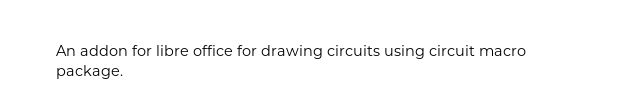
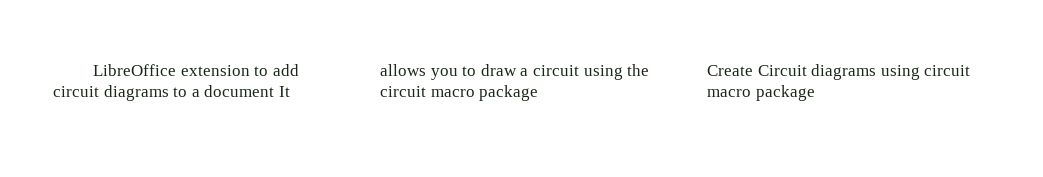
[56,45,380,59] An addon for libre office for drawing circuits -> [93,64,299,76] [53,85,290,101] [380,64,650,80] [380,85,539,101] [707,64,877,80] LibreOffice extension to add circuit diagrams to a document It allows you to draw a circuit using the circuit macro package // Create Circuit diagrams
[56,65,123,79] package. -> [755,85,815,101] package

